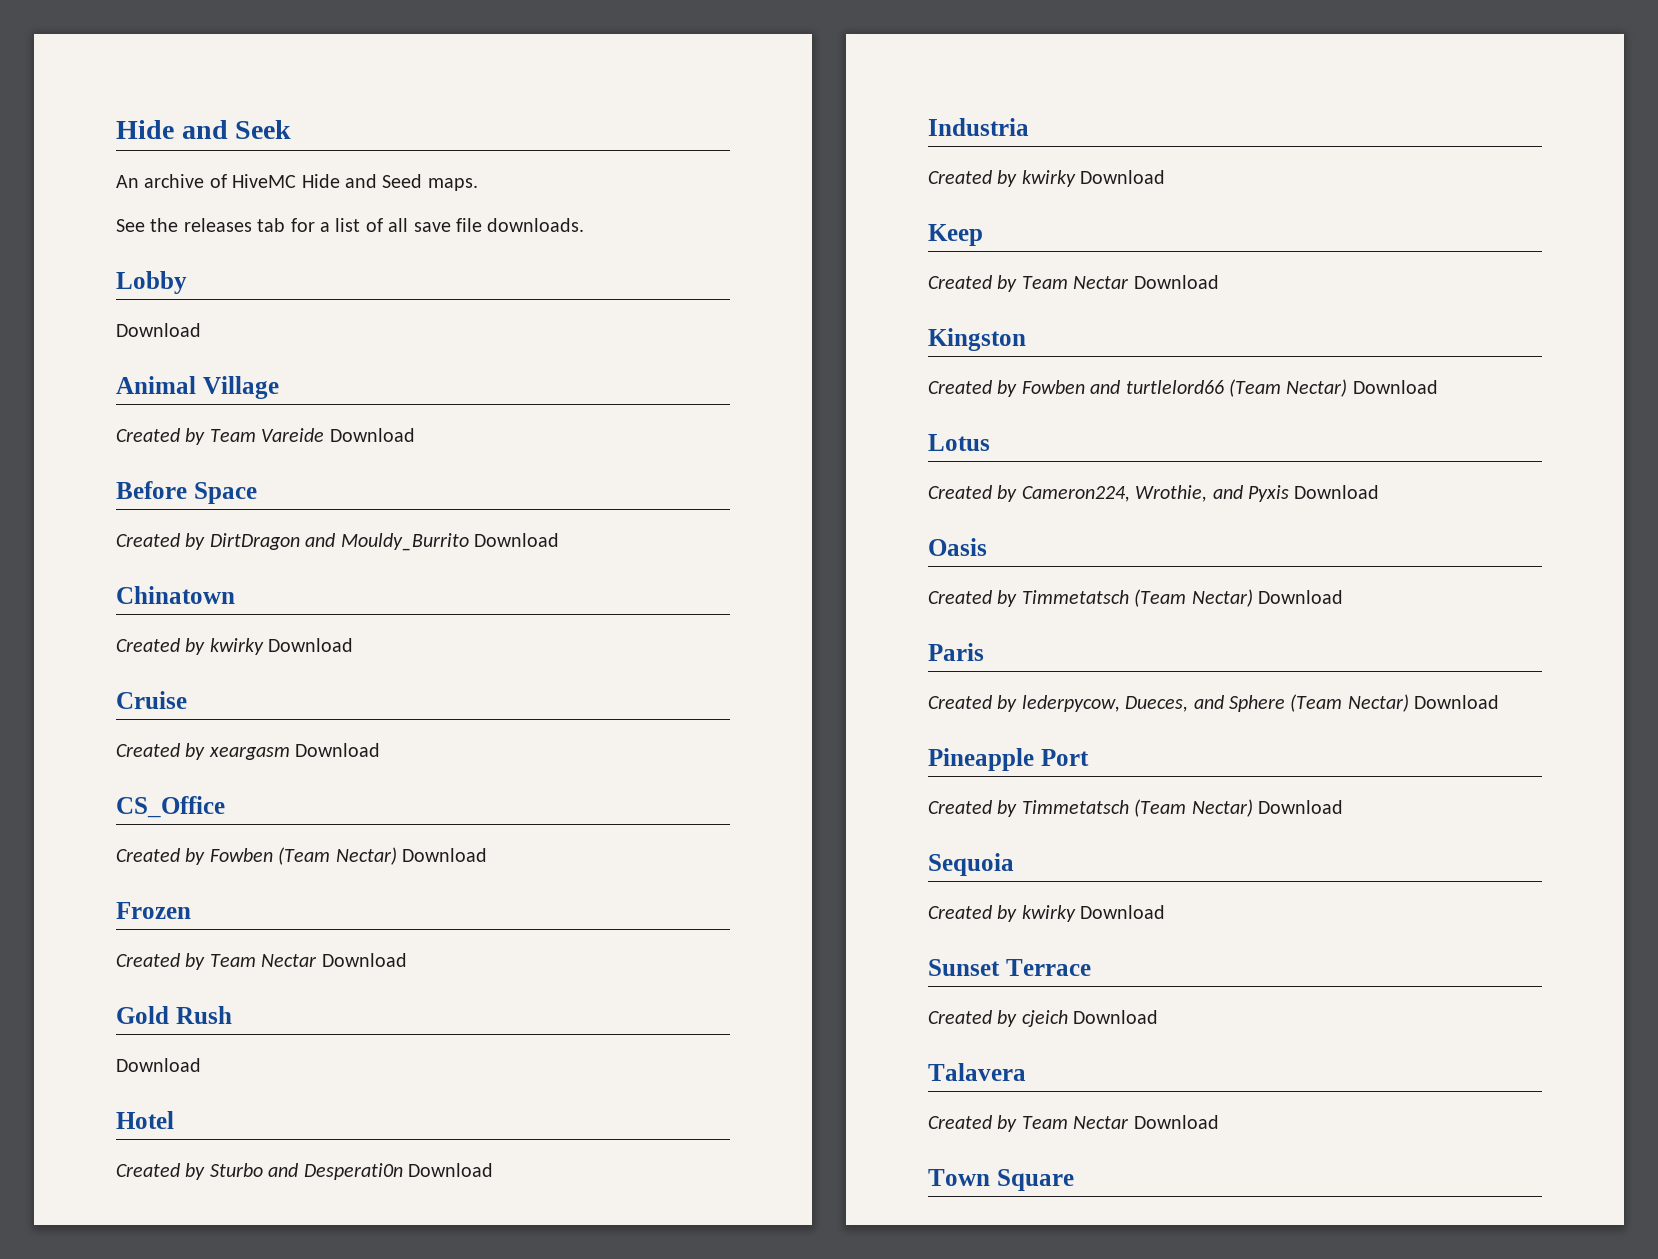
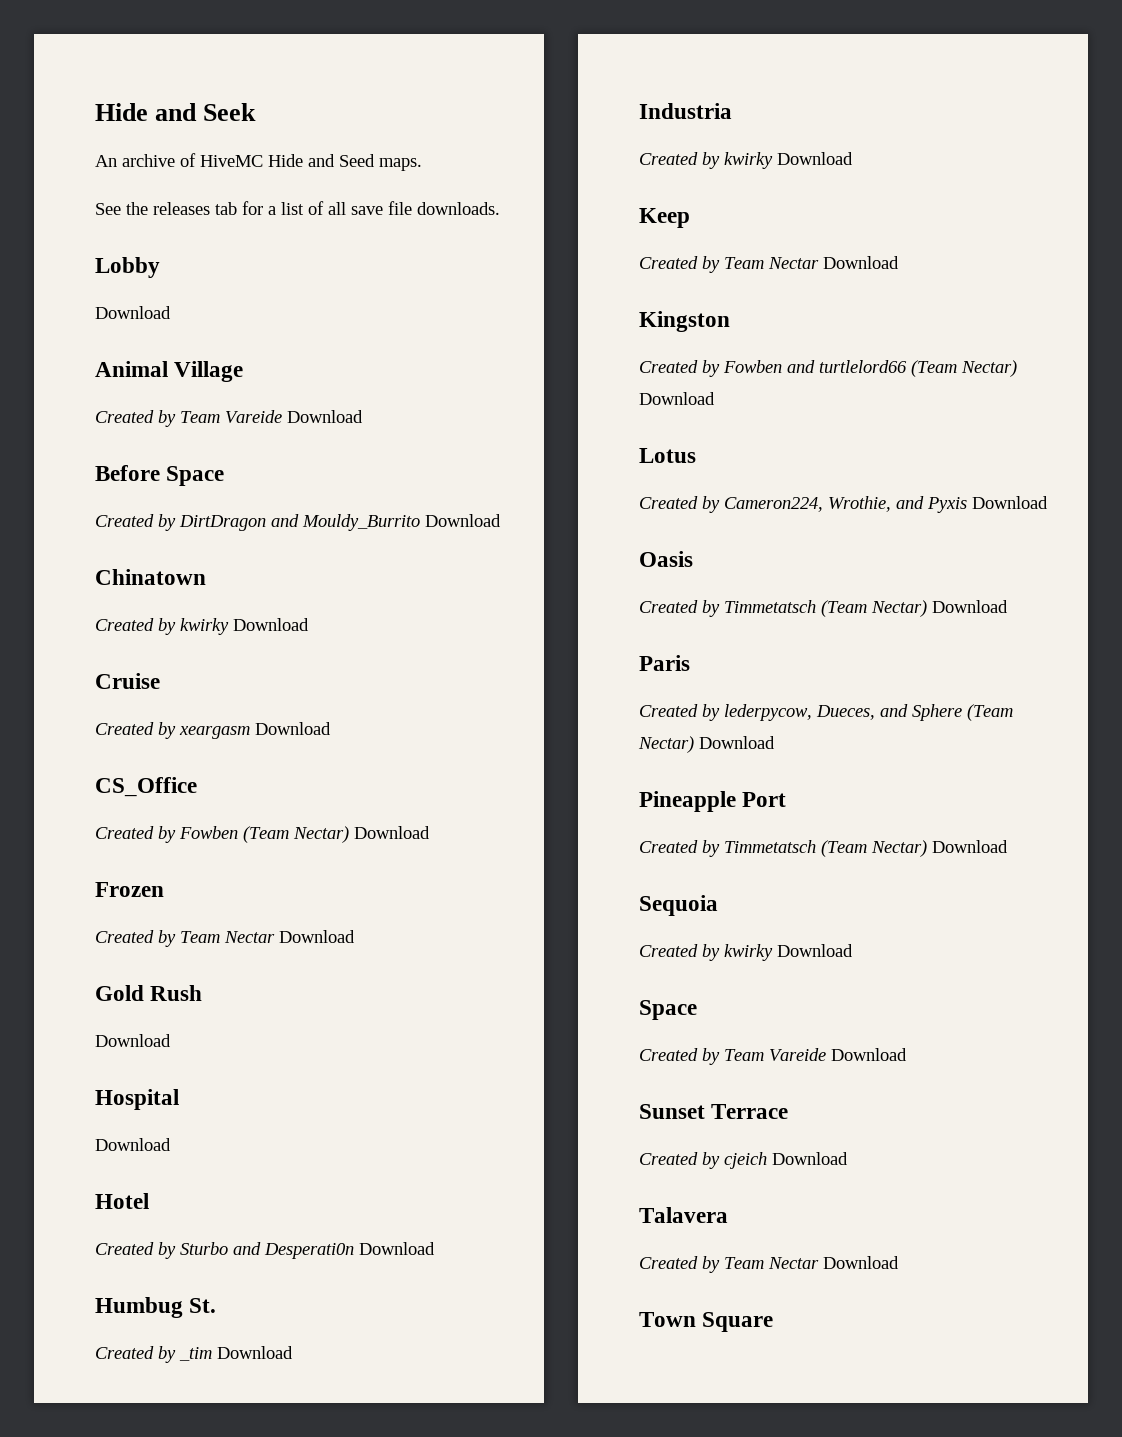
(201, 1065) none -> [95,1089,179,1110] [95,1138,171,1151] // Hospital // Download
(493, 1170) none -> [95,1297,217,1318] [95,1346,293,1363] // Humbug St. // Created by _tim Download
(1166, 912) none -> [639,1000,697,1020] [639,1048,907,1065] // Space // Created by Team Vareide Download

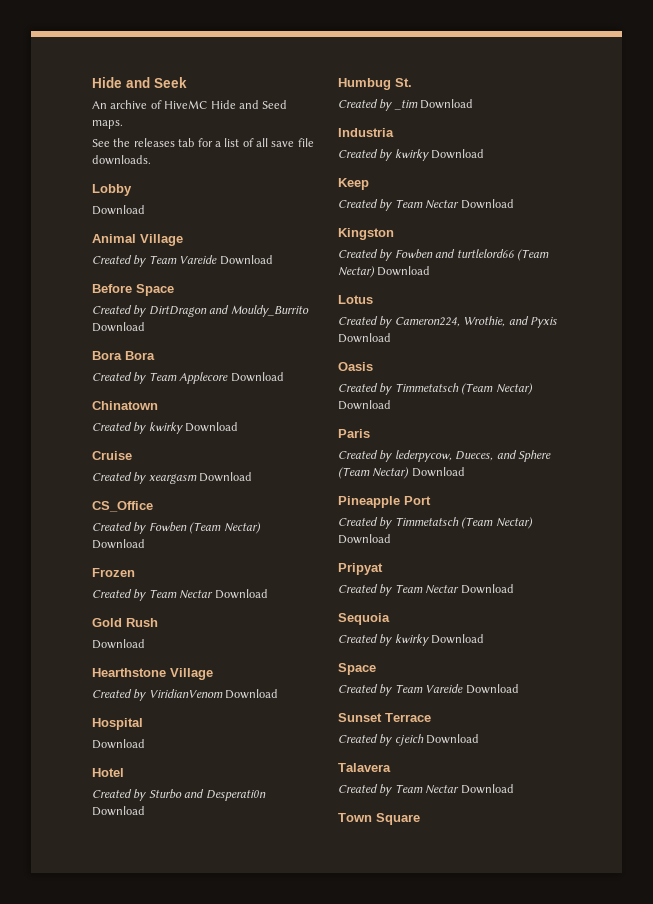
(501, 520) none -> [92,351,155,360] [92,372,284,384] // Bora Bora // Created by Team Applecore Download
(171, 1040) none -> [92,668,213,680] [92,689,279,701] // Hearthstone Village // Created by ViridianVenom Download
(1008, 846) none -> [338,563,383,575] [338,584,514,596] // Pripyat // Created by Team Nectar Download

